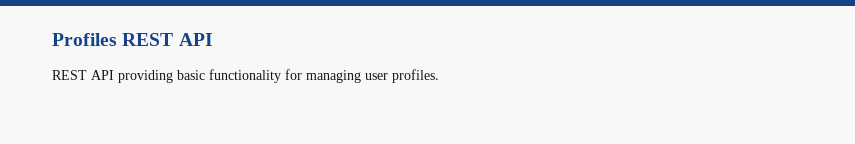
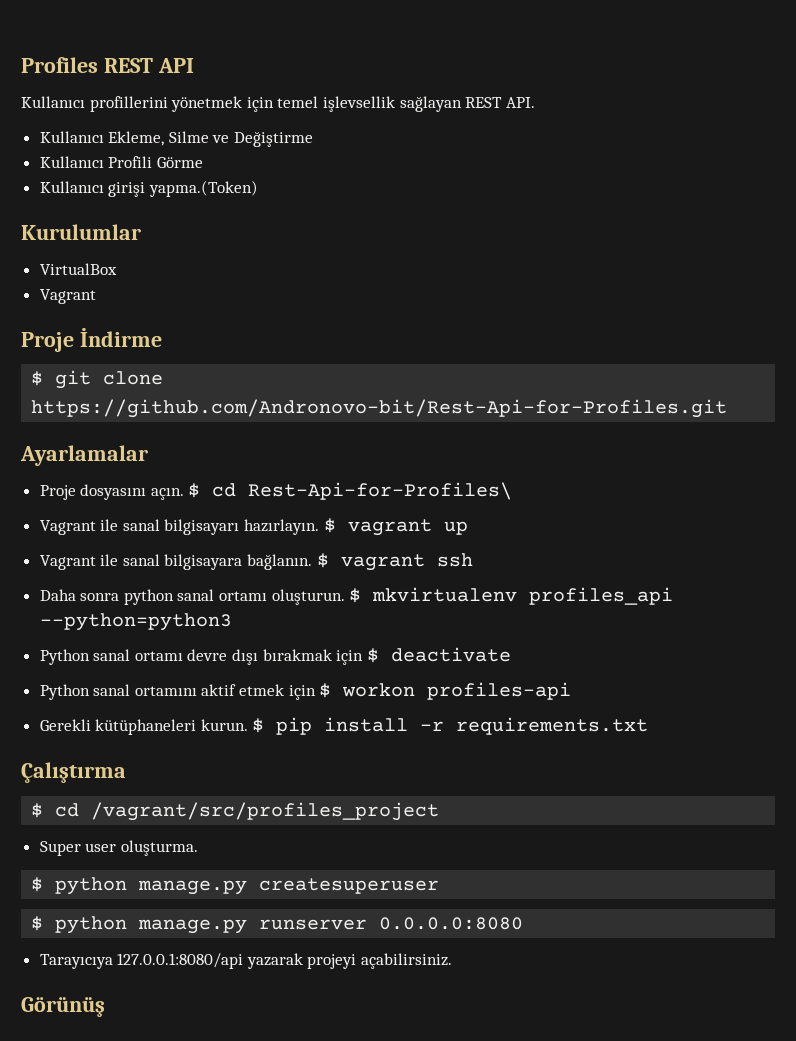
[52,69,439,83] REST API providing basic functionality for managing user profiles. -> [21,96,535,112] [39,131,314,147] [39,156,203,168] [39,180,258,197] [21,224,141,240] [39,263,117,275] [39,289,96,304] [21,328,162,352] [31,370,164,389] [31,399,728,418] [20,445,148,466] [39,482,513,500] [39,518,468,536] [39,553,473,571] [39,587,674,605] [39,613,232,631] [39,647,511,665] [39,682,572,700] [39,717,649,735] [21,762,126,783] [31,802,440,821] [39,840,198,856] [31,877,440,895] [31,916,524,934] [39,953,453,969] [21,997,105,1017] Kullanıcı profillerini yönetmek için temel işlevsellik sağlayan REST API. // Kullanıcı Ekleme, Silme ve Değiştirme // Kullanıcı Profili Görme // Kullanıcı girişi yapma.(Token) // Kurulumlar // VirtualBox // Vagrant // Proje İndirme // $ git clone https://github.com/Andronovo-bit/Rest-Api-for-Profiles.git // Ayarlamalar // Proje dosyasını açın. $ cd Rest-Api-for-Profiles\ // Vagrant ile sanal bilgisayarı hazırlayın. $ vagrant up // Vagrant ile sanal bilgisayara bağlanın. $ vagrant ssh // Daha sonra python sanal ortamı oluşturun. $ mkvirtualenv profiles_api --python=python3 // Python sanal ortamı devre dışı bırakmak için $ deactivate // Python sanal ortamını aktif etmek için $ workon profiles-api // Gerekli kütüphaneleri kurun. $ pip install -r requirements.txt // Çalıştırma // $ cd /vagrant/src/profiles_project // Super user oluşturma. // $ python manage.py createsuperuser // $ python manage.py runserver 0.0.0.0:8080 // Tarayıcıya 127.0.0.1:8080/api yazarak projeyi açabilirsiniz. // Görünüş

